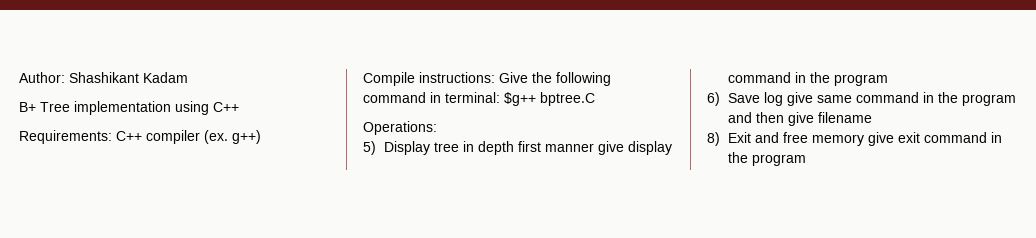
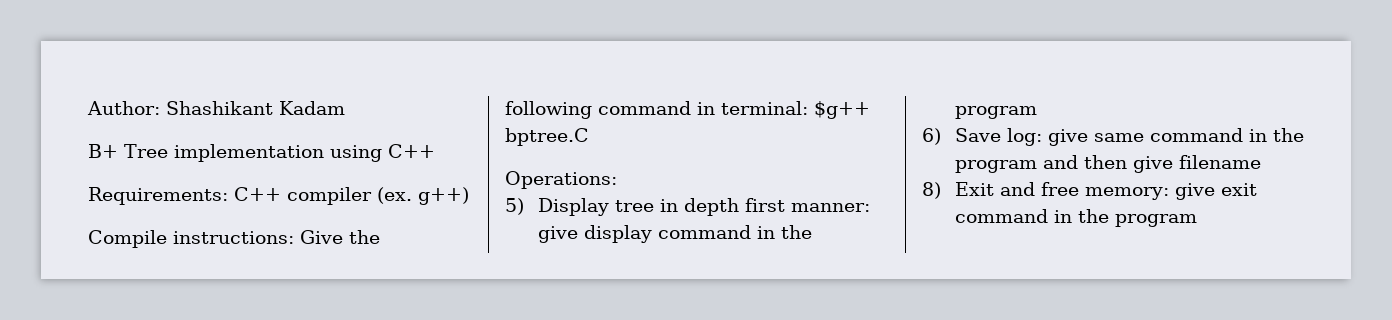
[545,143,595,152] manner -> [790,203,870,212] manner:
[764,92,784,106] log -> [1006,128,1042,146] log:
[812,134,865,146] memory -> [1084,187,1169,200] memory:

